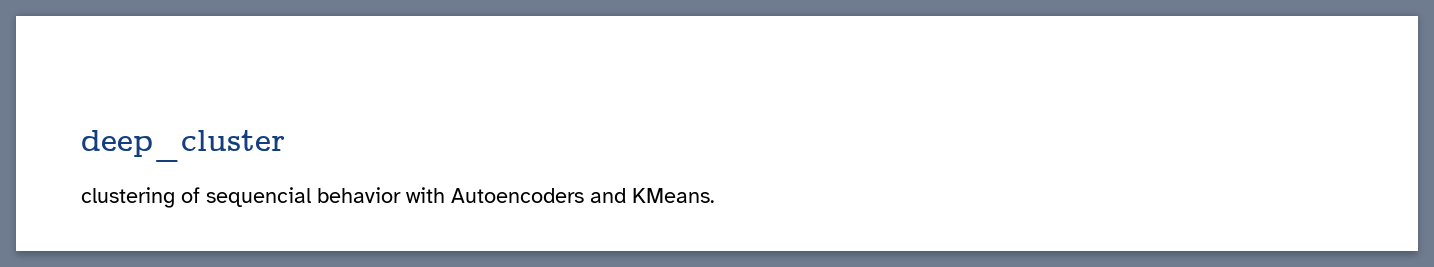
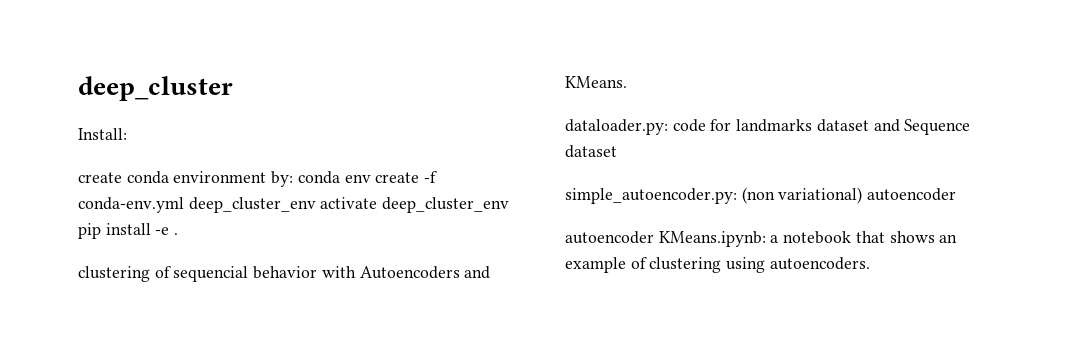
(285, 146) none -> [78,128,127,140] [78,171,438,187] [78,197,510,213] [78,223,179,239] // Install: // create conda environment by: conda env create -f conda-env.yml deep_cluster_env activate deep_cluster_env pip install -e .
(715, 195) none -> [565,119,971,135] [565,145,617,158] [565,187,957,204] [565,231,958,247] [565,257,870,273] // dataloader.py: code for landmarks dataset and Sequence dataset // simple_autoencoder.py: (non variational) autoencoder // autoencoder KMeans.ipynb: a notebook that shows an example of clustering using autoencoders.

